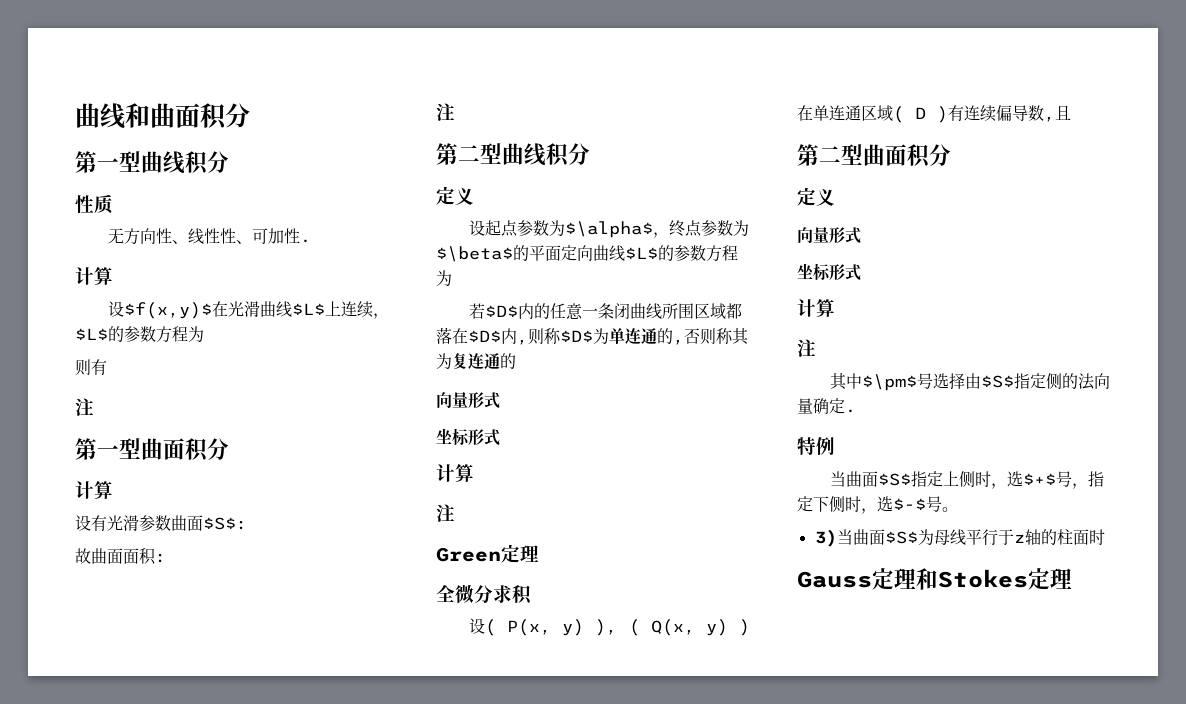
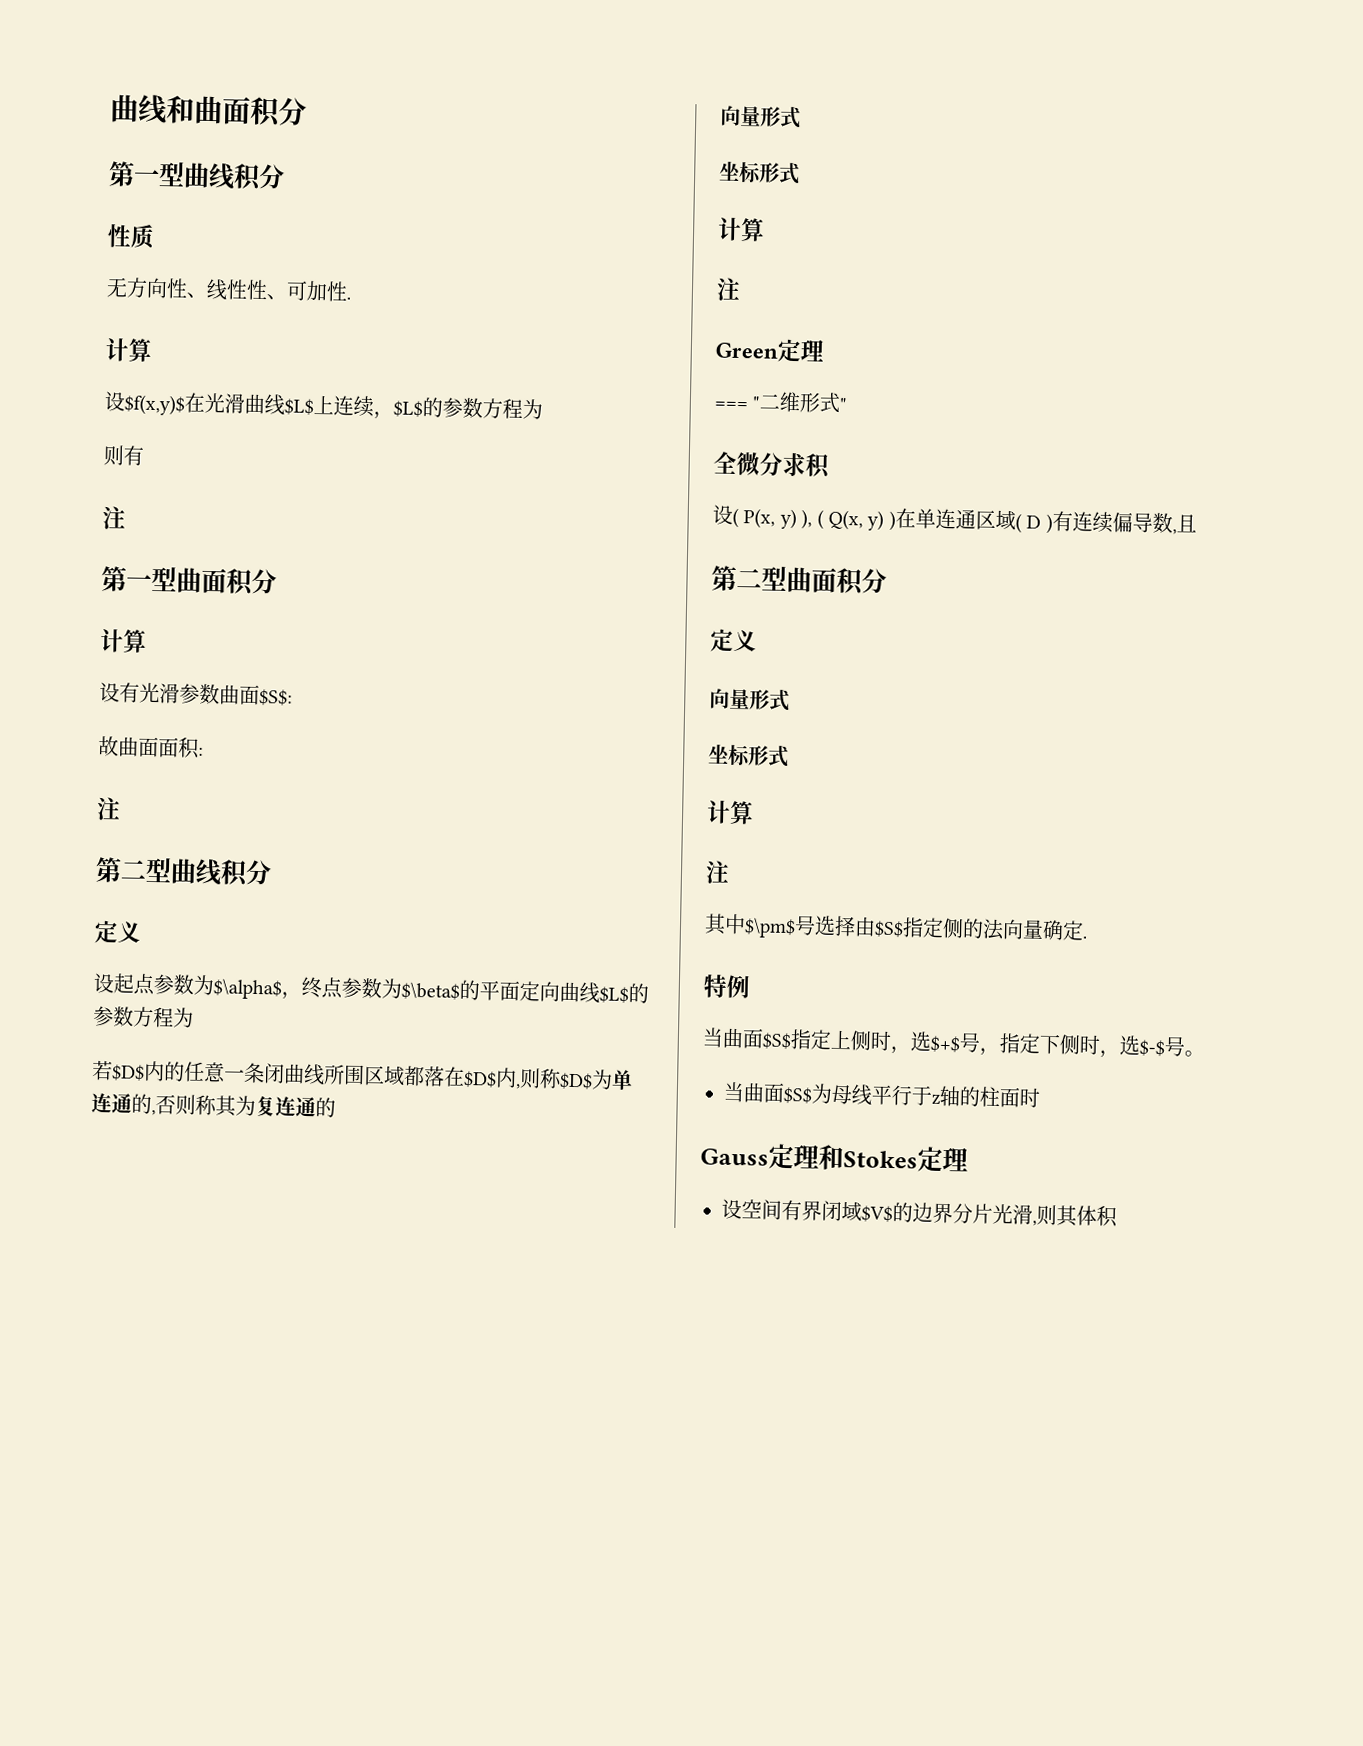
(539, 553) none -> [714,391,848,413] // === "二维形式"
[814,529,837,547] 3) -> (1205, 1053) none
(1072, 578) none -> [721,1198,1118,1228] // 设空间有界闭域$V$的边界分片光滑,则其体积

